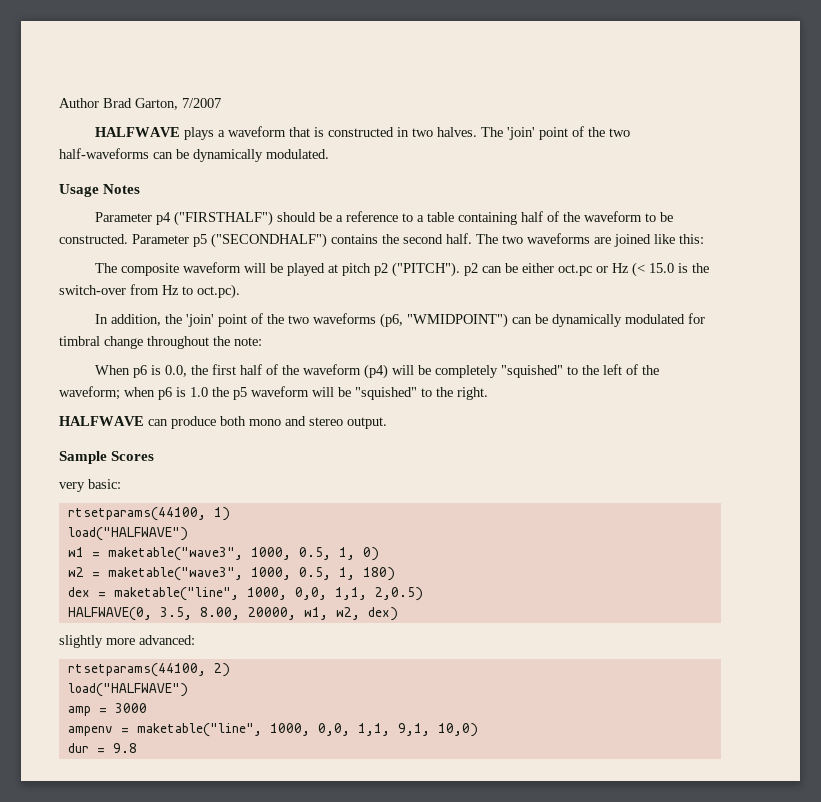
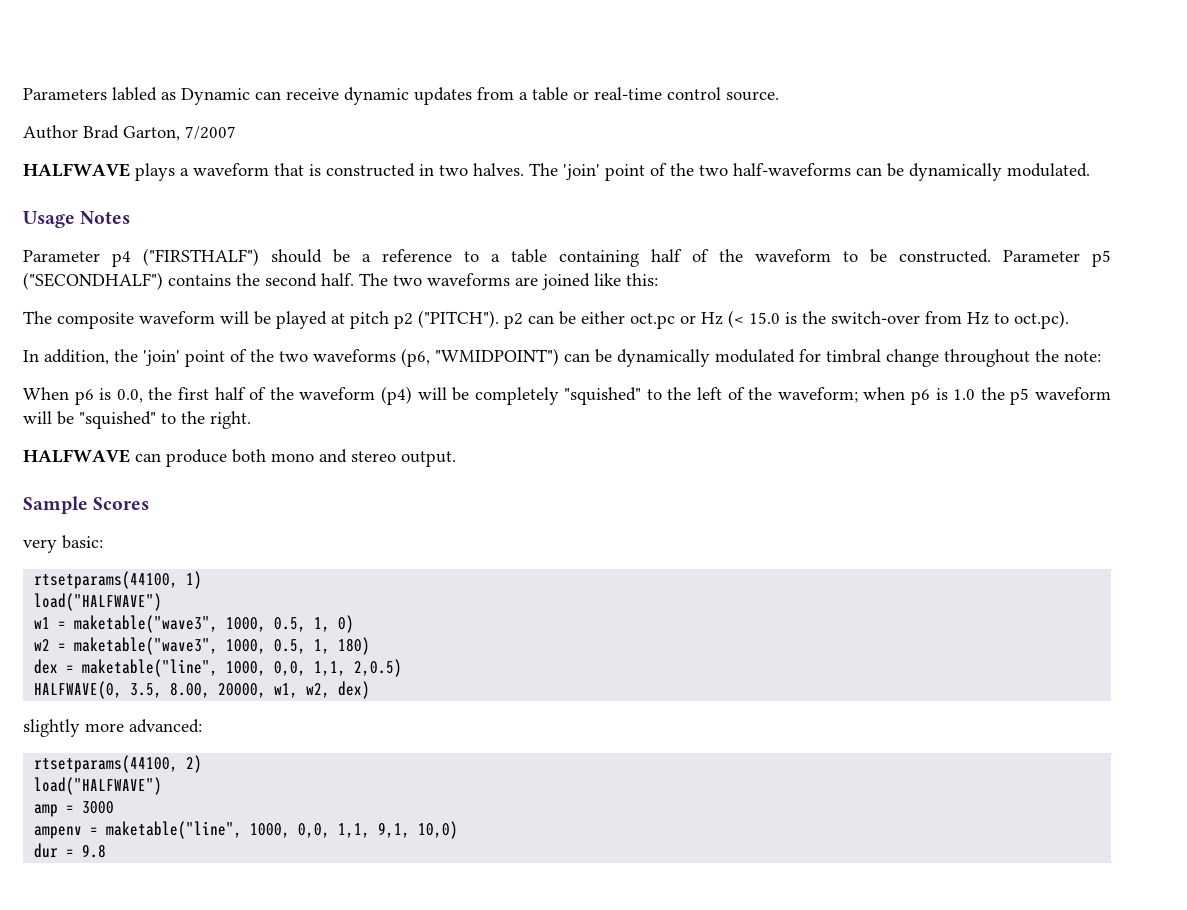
(59, 103) none -> [23,87,779,105] Parameters labled as Dynamic can receive dynamic updates from a table or real-time control source. //

